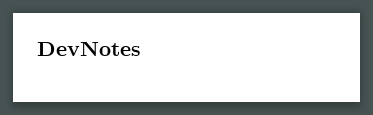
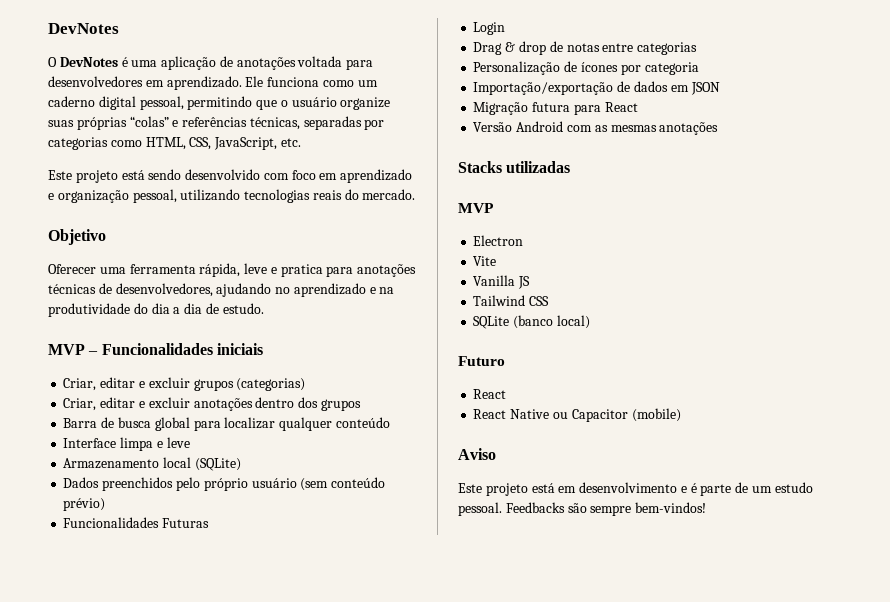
[37,41,141,56] DevNotes -> [48,23,119,34] [48,56,374,70] [48,76,378,90] [48,96,391,110] [48,116,385,130] [48,137,301,150] [48,169,413,183] [48,189,416,203] [48,229,106,245] [48,263,417,277] [48,283,395,297] [48,303,264,317] [48,343,263,355] [63,377,306,391] [63,397,361,411] [63,417,390,431] [63,437,190,451] [63,457,241,471] [63,477,386,491] [63,498,106,511] [63,517,210,528] [473,22,506,35] [473,41,698,55] [473,61,699,75] [473,81,720,95] [473,102,638,115] [473,121,719,135] [458,161,571,173] [458,203,494,213] [473,235,524,246] [473,256,497,266] [473,275,531,289] [473,295,550,306] [473,315,590,329] [458,356,505,366] [473,389,507,399] [473,408,681,422] [458,448,496,460] [458,482,813,496] [458,502,707,516] DevNotes // O DevNotes é uma aplicação de anotações voltada para desenvolvedores em aprendizado. Ele funciona como um caderno digital pessoal, permitindo que o usuário organize suas próprias “colas” e referências técnicas, separadas por categorias como HTML, CSS, JavaScript, etc. // Este projeto está sendo desenvolvido com foco em aprendizado e organização pessoal, utilizando tecnologias reais do mercado. // Objetivo // Oferecer uma ferramenta rápida, leve e pratica para anotações técnicas de desenvolvedores, ajudando no aprendizado e na produtividade do dia a dia de estudo. // MVP – Funcionalidades iniciais // Criar, editar e excluir grupos (categorias) // Criar, editar e excluir anotações dentro dos grupos // Barra de busca global para localizar qualquer conteúdo // Interface limpa e leve // Armazenamento local (SQLite) // Dados preenchidos pelo próprio usuário (sem conteúdo prévio) // Funcionalidades Futuras // Login // Drag & drop de notas entre categorias // Personalização de ícones por categoria // Importação/exportação de dados em JSON // Migração futura para React // Versão Android com as mesmas anotações // Stacks utilizadas // MVP // Electron // Vite // Vanilla JS // Tailwind CSS // SQLite (banco local) // Futuro // React // React Native ou Capacitor (mobile) // Aviso // Este projeto está em desenvolvimento e é parte de um estudo pessoal. Feedbacks são sempre bem-vindos!

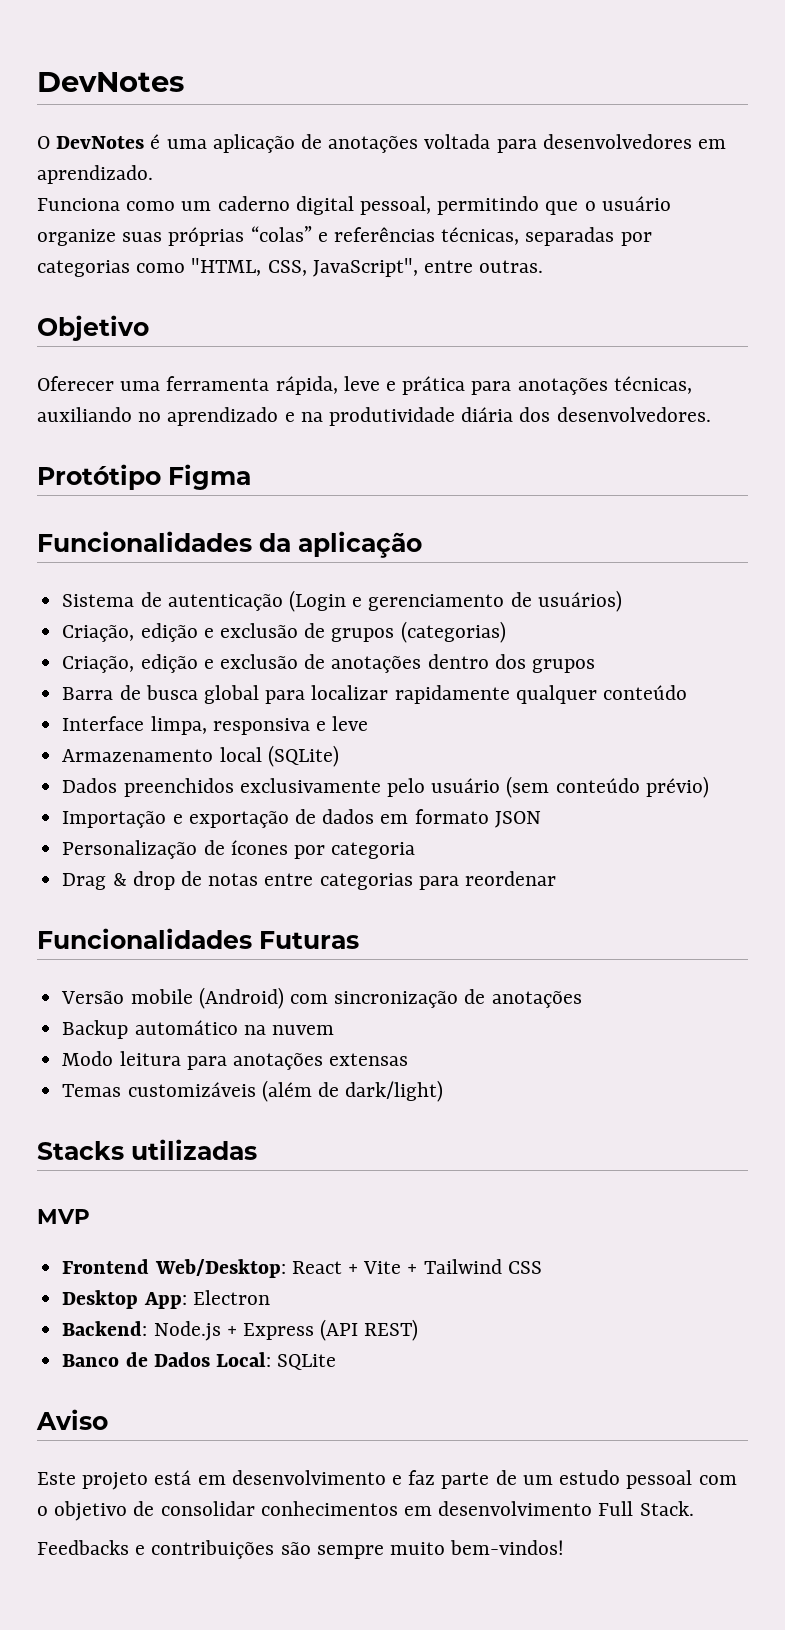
[245,76,320,87] Ele funciona -> [37,198,120,211] // Funciona
[145,137,301,150] [48,169,413,183] [48,189,416,203] HTML, CSS, JavaScript, etc. // Este projeto está sendo desenvolvido com foco em aprendizado e organização pessoal, utilizando tecnologias reais do mercado. -> [191,258,544,277] "HTML, CSS, JavaScript", entre outras.
[280,264,417,277] [48,283,272,297] pratica para anotações técnicas de desenvolvedores, ajudando -> [402,376,692,395] [37,407,132,422] prática para anotações técnicas, auxiliando
[133,303,264,314] [48,343,263,355] [63,377,306,391] [63,397,190,411] do dia a dia de estudo. // MVP – Funcionalidades iniciais // Criar, editar e excluir grupos (categorias) // Criar, editar e excluir -> [461,407,711,422] [37,464,251,490] [37,531,422,558] [62,590,622,612] [62,621,506,643] [62,654,326,673] diária dos desenvolvedores. // Protótipo Figma // Funcionalidades da aplicação // Sistema de autenticação (Login e gerenciamento de usuários) // Criação, edição e exclusão de grupos (categorias) // Criação, edição e exclusão de
(276, 423) none -> [394,685,510,704] rapidamente
[120,437,154,451] limpa -> [150,716,310,735] limpa, responsiva
[175,477,248,491] pelo próprio -> [239,778,425,797] exclusivamente pelo
[63,517,210,528] [473,22,506,35] Funcionalidades Futuras // Login -> [62,809,541,828] [62,840,416,859] Importação e exportação de dados em formato JSON // Personalização de ícones por categoria
[473,61,699,75] [473,81,720,95] [473,102,638,115] [473,121,719,135] // Personalização de ícones por categoria // Importação/exportação de dados em JSON // Migração futura para React // Versão Android com as mesmas anotações -> [418,871,556,890] [37,928,359,949] [61,987,582,1009] [62,1020,334,1039] [62,1051,409,1070] [62,1080,444,1102] para reordenar // Funcionalidades Futuras // Versão mobile (Android) com sincronização de anotações // Backup automático na nuvem // Modo leitura para anotações extensas // Temas customizáveis (além de dark/light)
[473,235,524,246] Electron // -> [62,1259,358,1278] Frontend Web/Desktop: React +
[473,275,531,289] // Vanilla JS // -> [407,1264,418,1274] +
[473,315,590,329] [458,356,505,366] [473,389,507,399] [473,408,681,422] SQLite (banco local) // Futuro // React // React Native ou Capacitor (mobile) -> [62,1290,270,1309] [62,1319,419,1341] [62,1352,337,1370] Desktop App: Electron // Backend: Node.js + Express (API REST) // Banco de Dados Local: SQLite
[690,483,697,493] é -> [408,1470,436,1485] faz
[458,502,565,516] pessoal. Feedbacks -> [626,1470,737,1489] [37,1501,694,1521] [37,1540,275,1559] pessoal com o objetivo de consolidar conhecimentos em desenvolvimento Full Stack. // Feedbacks e contribuições
(632, 510) none -> [390,1542,446,1555] muito

